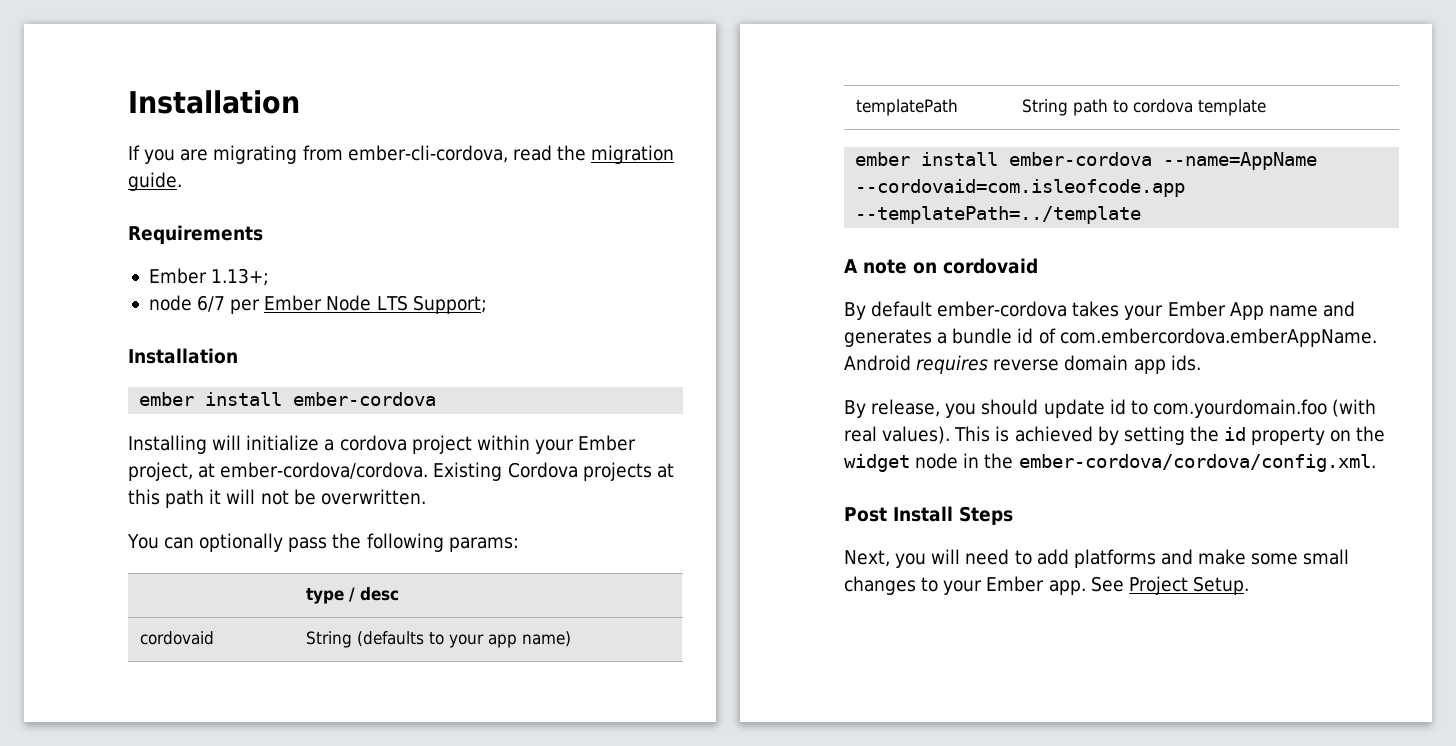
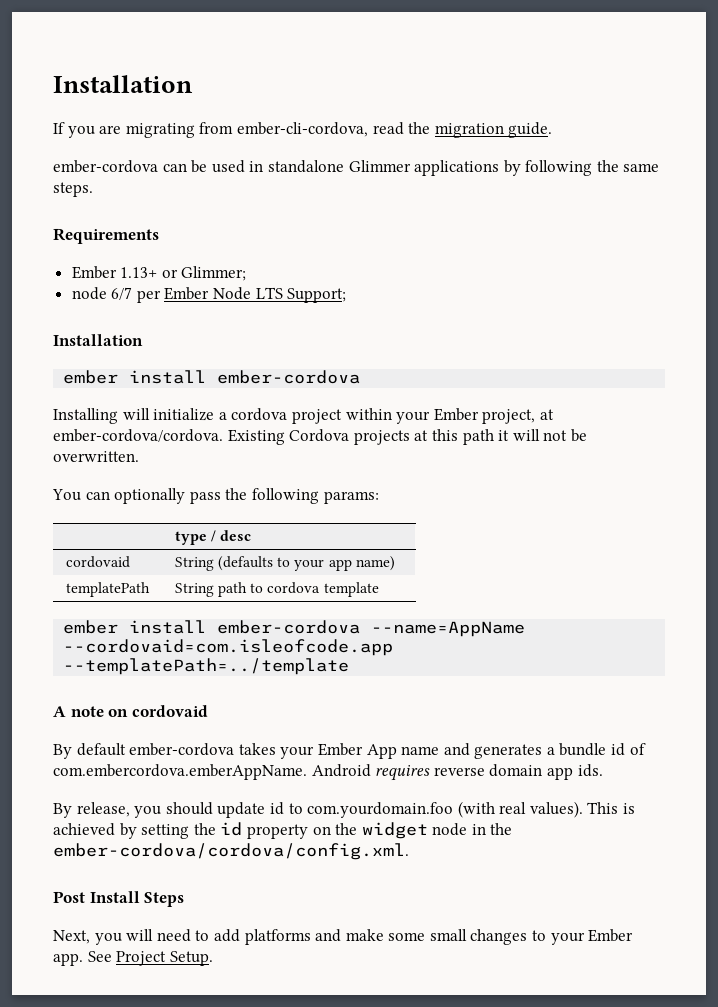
(182, 181) none -> [53,160,660,176] [53,182,93,197] // ember-cordova can be used in standalone Glimmer applications by following the same steps.
[211,268,270,286] 1.13+; -> [120,266,247,281] 1.13+ or Glimmer;

